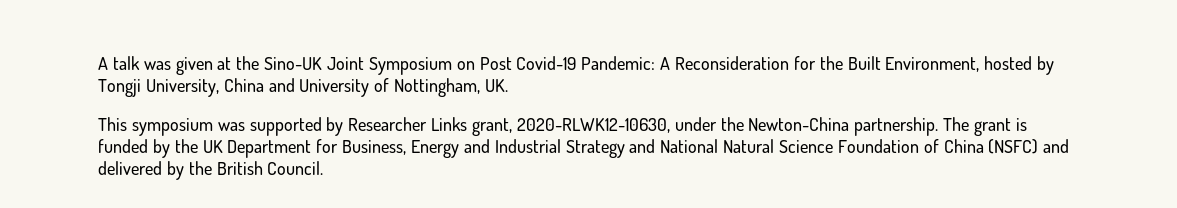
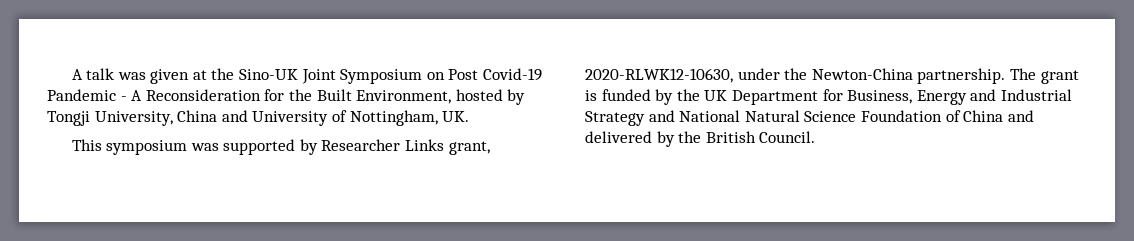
[581,56,656,70] Pandemic: -> [47,89,127,101] Pandemic -
[988,139,1039,154] (NSFC) -> (1004, 116) none

